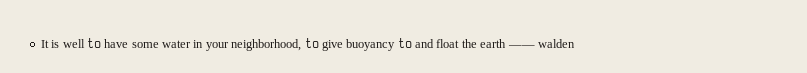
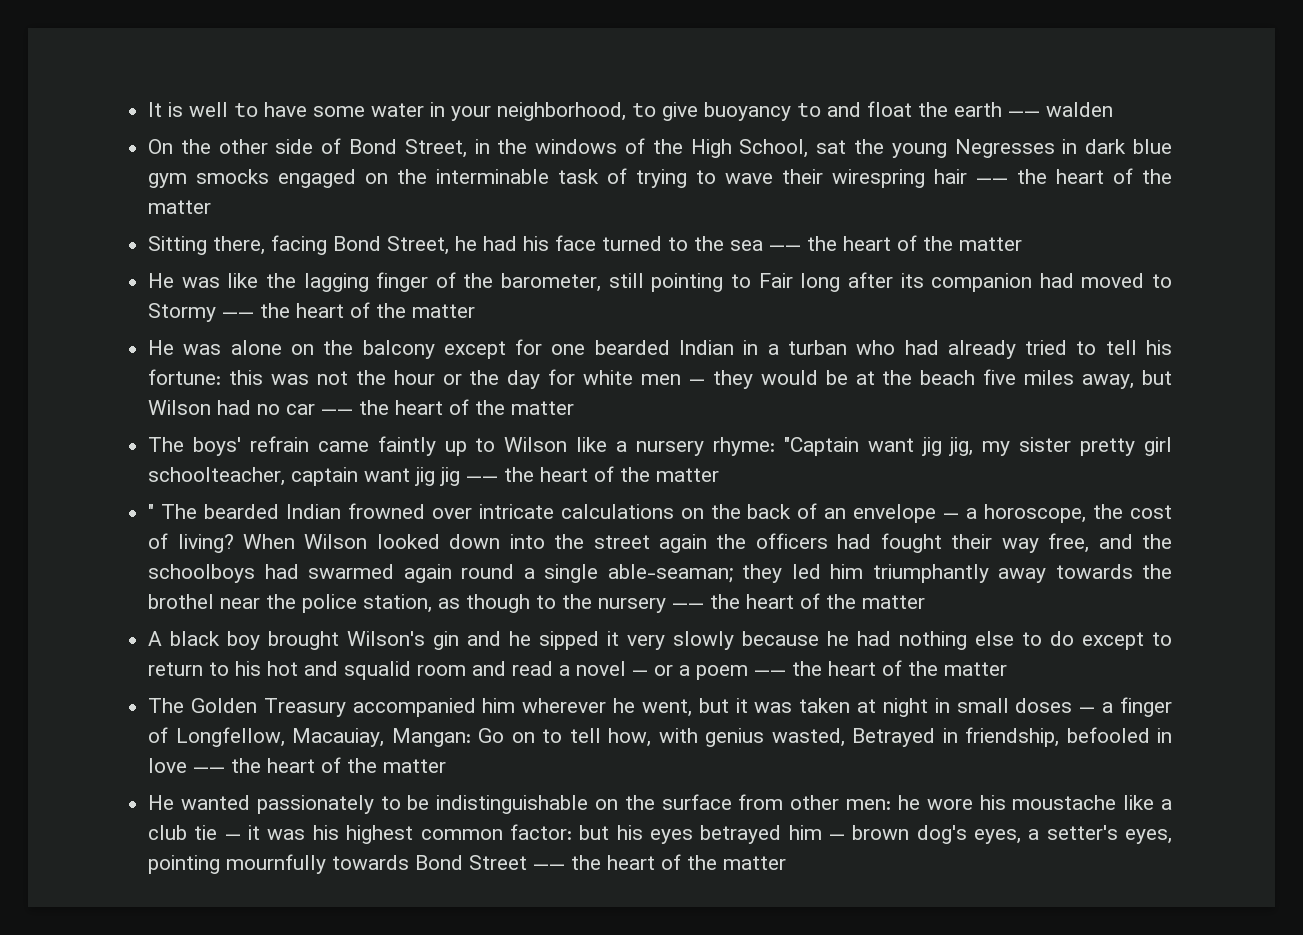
(575, 43) none -> [148,138,1172,158] [148,168,1172,188] [148,200,212,214] [148,235,1023,255] [148,272,1172,292] [148,302,476,322] [148,339,1172,359] [148,369,1172,389] [148,399,575,415] [148,436,1173,456] [148,466,720,486] [148,503,1172,523] [148,533,1172,553] [148,564,1172,583] [148,593,926,613] [148,631,1172,650] [148,660,1008,680] [148,697,1172,717] [148,727,1172,747] [148,757,447,773] [148,794,1173,814] [148,824,1173,844] [148,854,787,874] // On the other side of Bond Street, in the windows of the High School, sat the young Negresses in dark blue gym smocks engaged on the interminable task of trying to wave their wirespring hair —— the heart of the matter // Sitting there, facing Bond Street, he had his face turned to the sea —— the heart of the matter // He was like the lagging finger of the barometer, still pointing to Fair long after its companion had moved to Stormy —— the heart of the matter // He was alone on the balcony except for one bearded Indian in a turban who had already tried to tell his fortune: this was not the hour or the day for white men — they would be at the beach five miles away, but Wilson had no car —— the heart of the matter // The boys' refrain came faintly up to Wilson like a nursery rhyme: "Captain want jig jig, my sister pretty girl schoolteacher, captain want jig jig —— the heart of the matter // " The bearded Indian frowned over intricate calculations on the back of an envelope — a horoscope, the cost of living? When Wilson looked down into the street again the officers had fought their way free, and the schoolboys had swarmed again round a single able-seaman; they led him triumphantly away towards the brothel near the police station, as though to the nursery —— the heart of the matter // A black boy brought Wilson's gin and he sipped it very slowly because he had nothing else to do except to return to his hot and squalid room and read a novel — or a poem —— the heart of the matter // The Golden Treasury accompanied him wherever he went, but it was taken at night in small doses — a finger of Longfellow, Macauiay, Mangan: Go on to tell how, with genius wasted, Betrayed in friendship, befooled in love —— the heart of the matter // He wanted passionately to be indistinguishable on the surface from other men: he wore his moustache like a club tie — it was his highest common factor: but his eyes betrayed him — brown dog's eyes, a setter's eyes, pointing mournfully towards Bond Street —— the heart of the matter

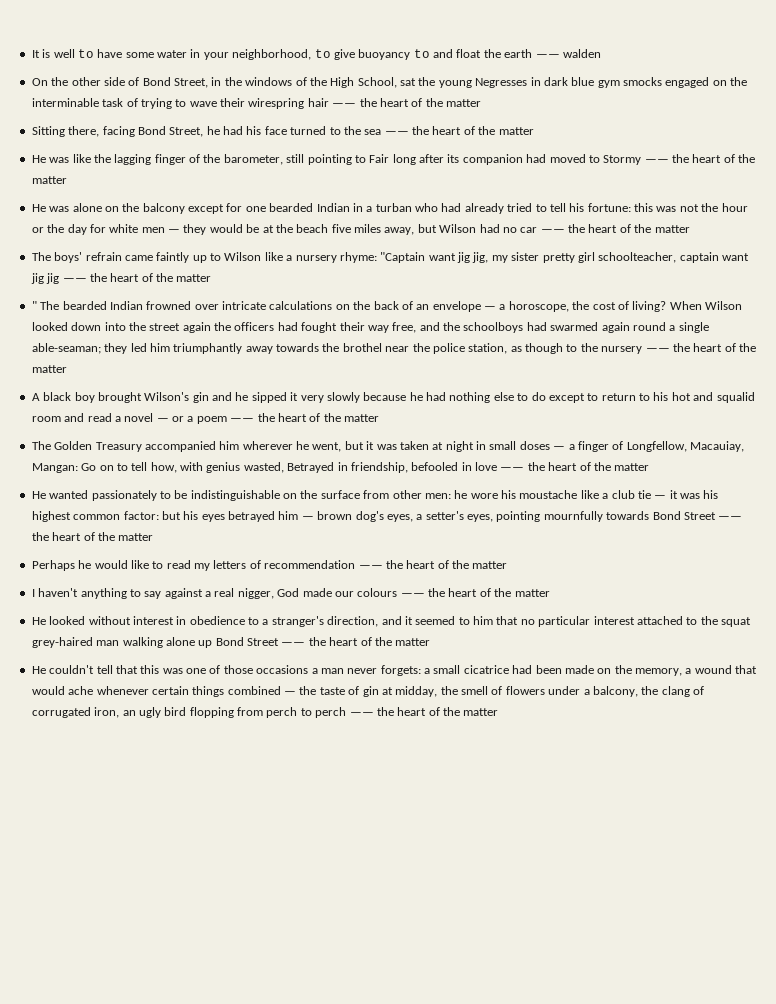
(787, 863) none -> [31,560,508,571] [31,588,550,599] [31,616,751,627] [31,637,431,648] [31,665,758,676] [31,686,704,697] [31,707,499,718] // Perhaps he would like to read my letters of recommendation —— the heart of the matter // I haven't anything to say against a real nigger, God made our colours —— the heart of the matter // He looked without interest in obedience to a stranger's direction, and it seemed to him that no particular interest attached to the squat grey-haired man walking alone up Bond Street —— the heart of the matter // He couldn't tell that this was one of those occasions a man never forgets: a small cicatrice had been made on the memory, a wound that would ache whenever certain things combined — the taste of gin at midday, the smell of flowers under a balcony, the clang of corrugated iron, an ugly bird flopping from perch to perch —— the heart of the matter

